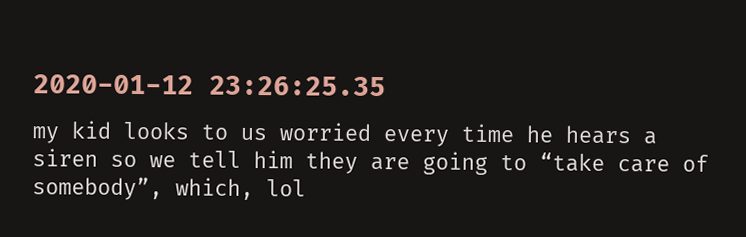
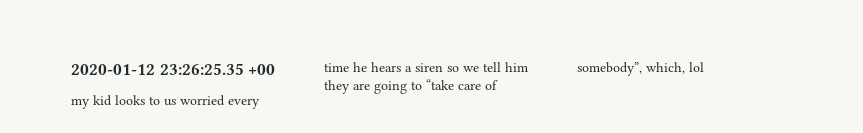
(386, 86) none -> [248,64,276,75] +00

